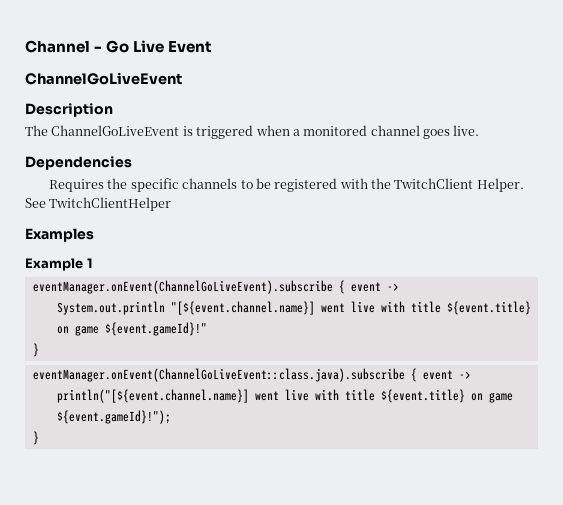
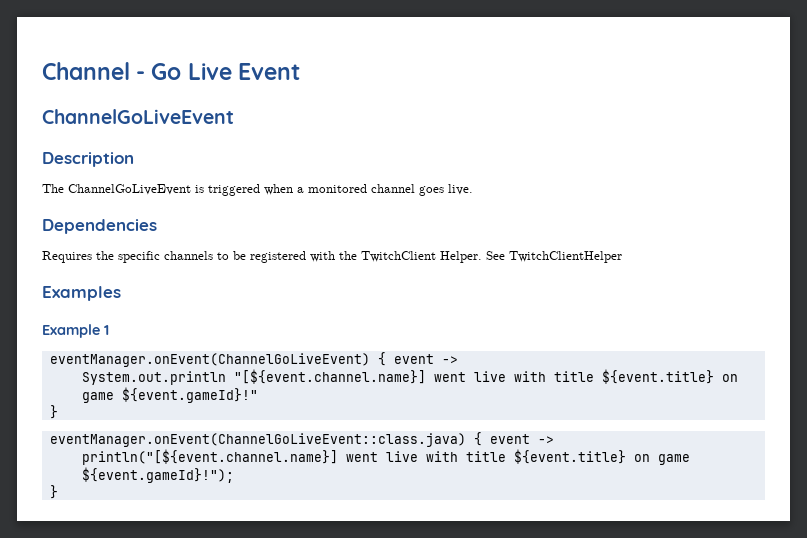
[32,280,333,294] eventManager.onEvent(ChannelGoLiveEvent).subscribe -> [49,353,370,367] eventManager.onEvent(ChannelGoLiveEvent)
[32,368,405,382] eventManager.onEvent(ChannelGoLiveEvent::class.java).subscribe -> [49,433,466,447] eventManager.onEvent(ChannelGoLiveEvent::class.java)

